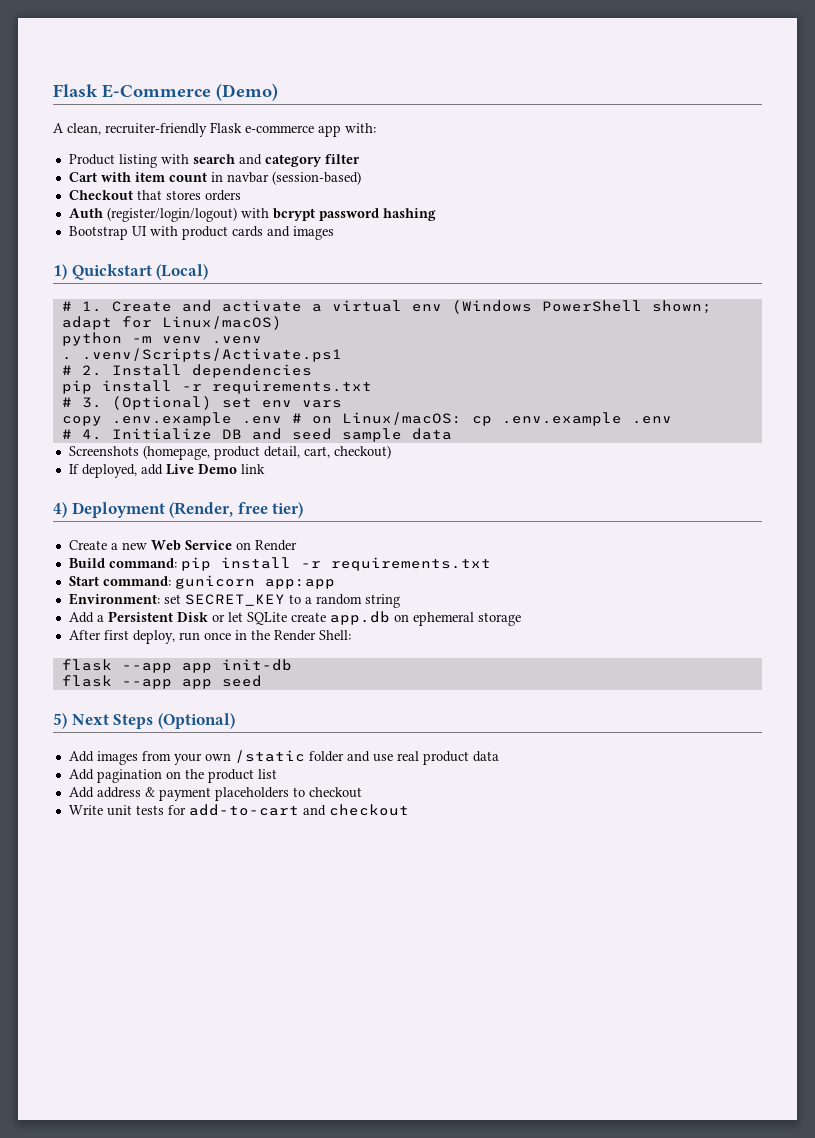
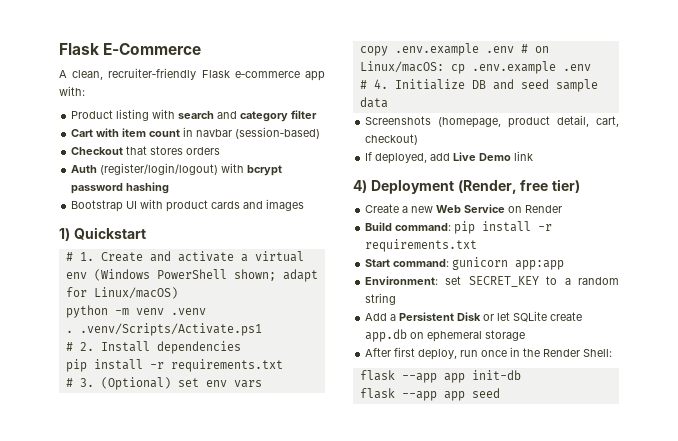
[216,83,278,101] (Demo) -> (202, 49) none
[156,264,209,280] (Local) -> (146, 233) none
[53,713,235,729] [68,750,499,765] [68,769,277,783] [68,787,362,801] [68,804,409,816] // 5) Next Steps (Optional) // Add images from your own /static folder and use real product data // Add pagination on the product list // Add address & payment placeholders to checkout // Write unit tests for add-to-cart and checkout -> (500, 393) none

